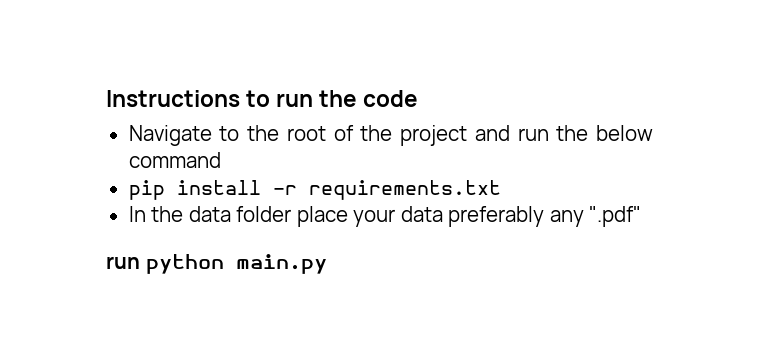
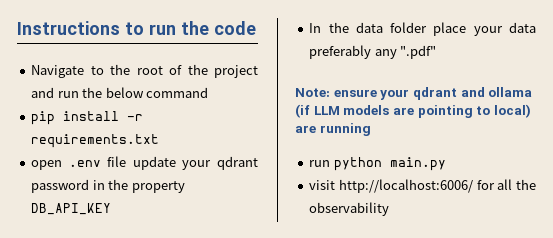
(501, 190) none -> [31,156,258,170] [31,179,185,193] [31,203,112,215] // open .env file update your qdrant password in the property DB_API_KEY
[106,254,327,274] run python main.py -> [295,87,533,100] [295,104,531,118] [295,123,371,136] [309,157,446,171] [309,179,536,193] [309,202,390,216] Note: ensure your qdrant and ollama (if LLM models are pointing to local) are running // run python main.py // visit http://localhost:6006/ for all the observability

